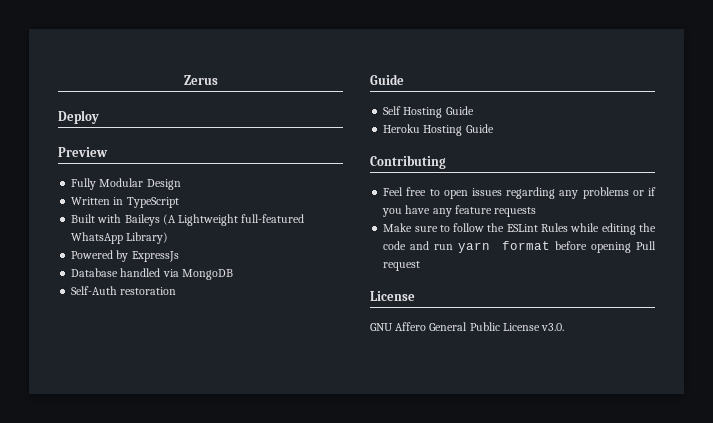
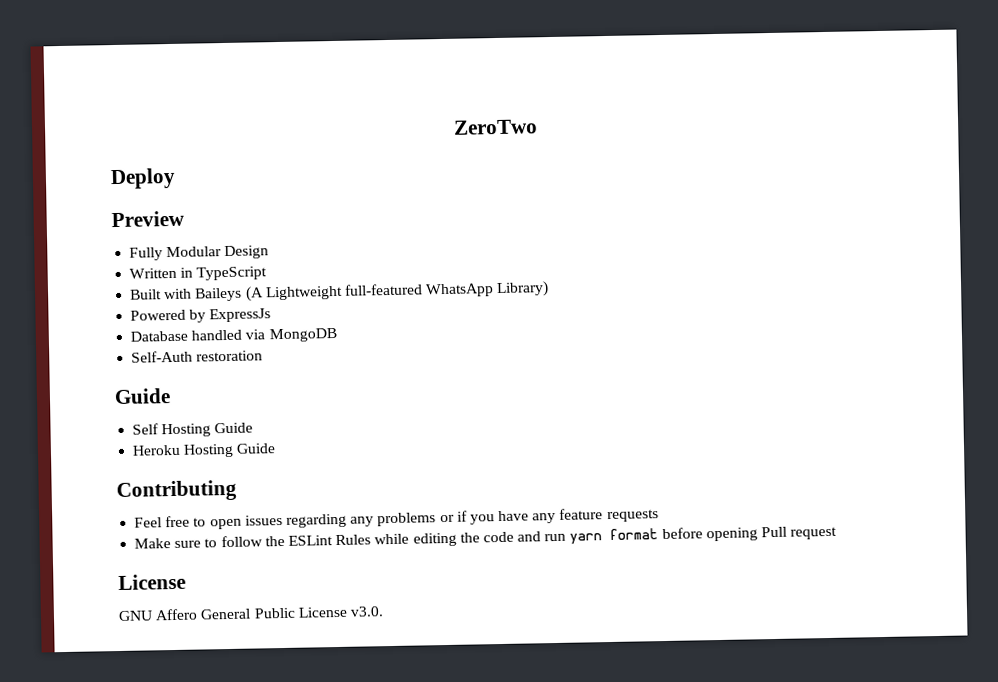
[183,75,218,85] Zerus -> [452,119,538,135] ZeroTwo

